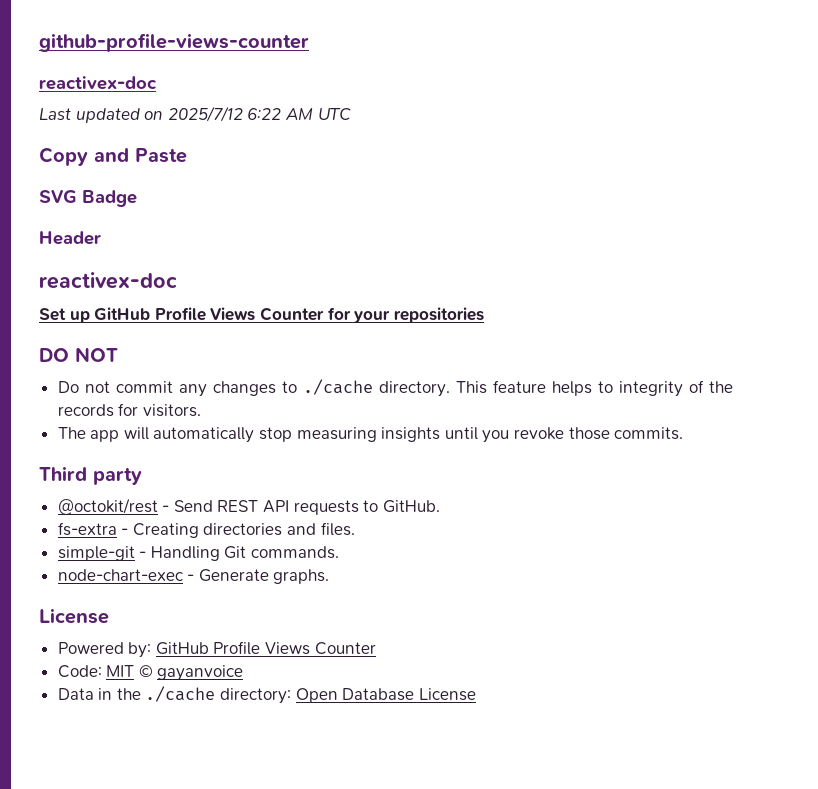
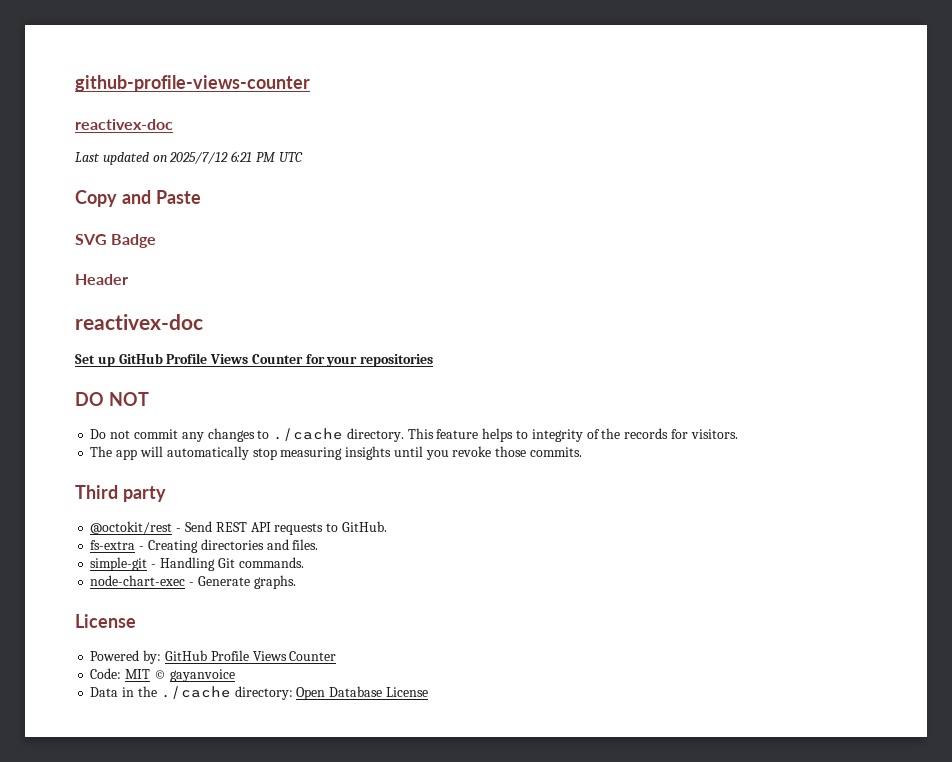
[247,108,313,120] 6:22 AM -> [231,151,276,162] 6:21 PM

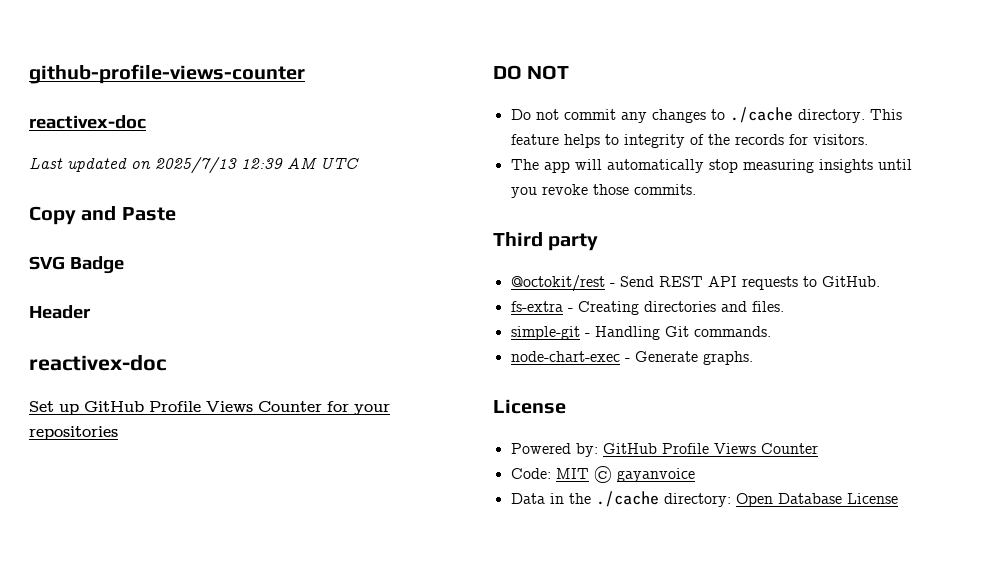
[169,151,276,164] 2025/7/12 6:21 PM -> [155,157,317,174] 2025/7/13 12:39 AM

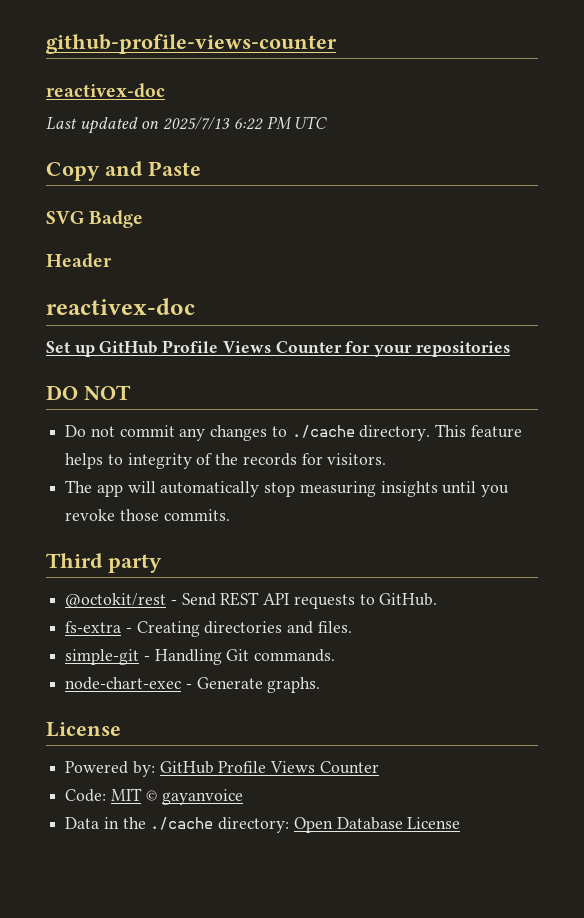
[241,157,317,169] 12:39 AM -> [233,116,292,130] 6:22 PM

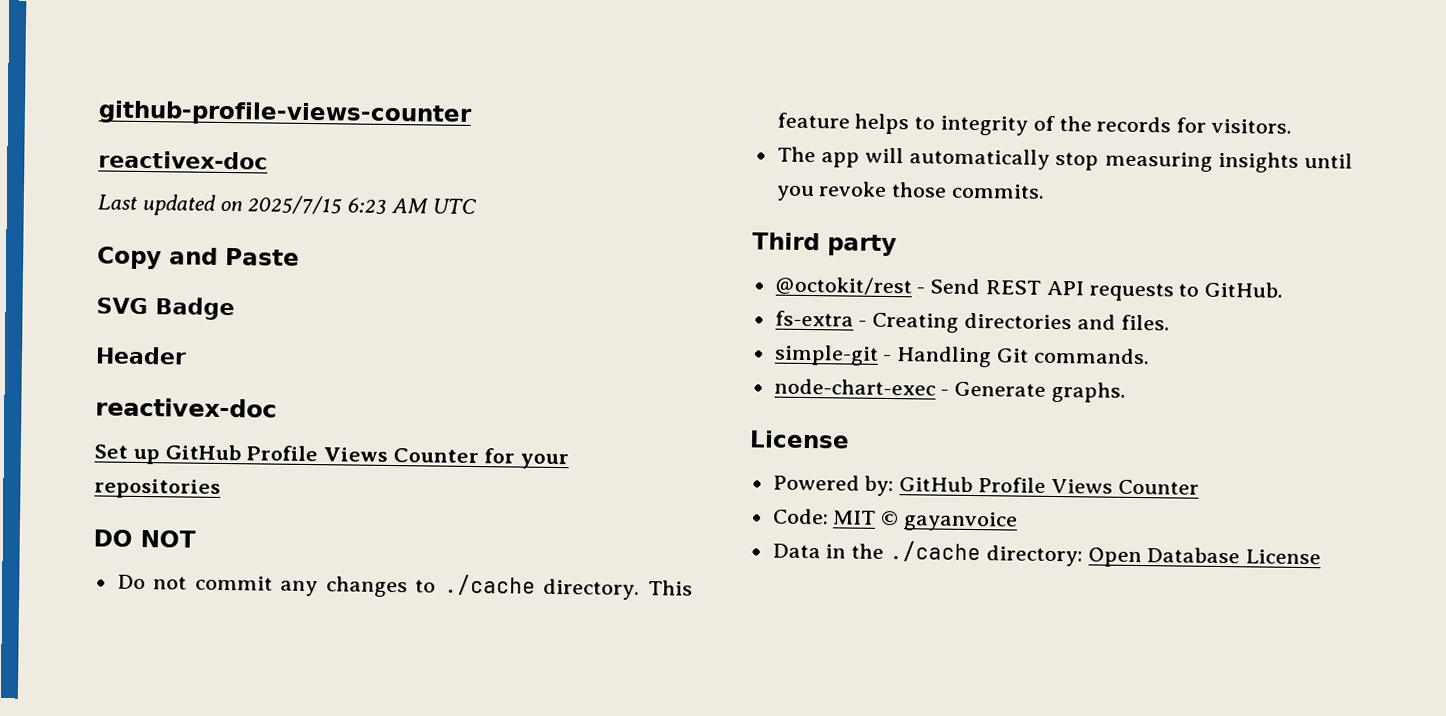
[163,116,292,130] 2025/7/13 6:22 PM -> [247,195,429,215] 2025/7/15 6:23 AM

